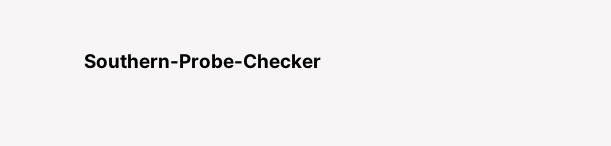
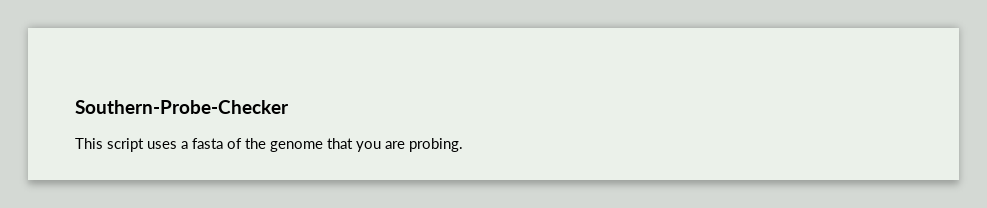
(321, 61) none -> [75,138,463,152] // This script uses a fasta of the genome that you are probing.

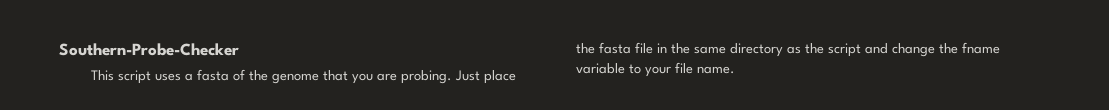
(463, 145) none -> [454,70,516,84] [576,42,1000,57] [576,62,735,77] Just place the fasta file in the same directory as the script and change the fname variable to your file name.

